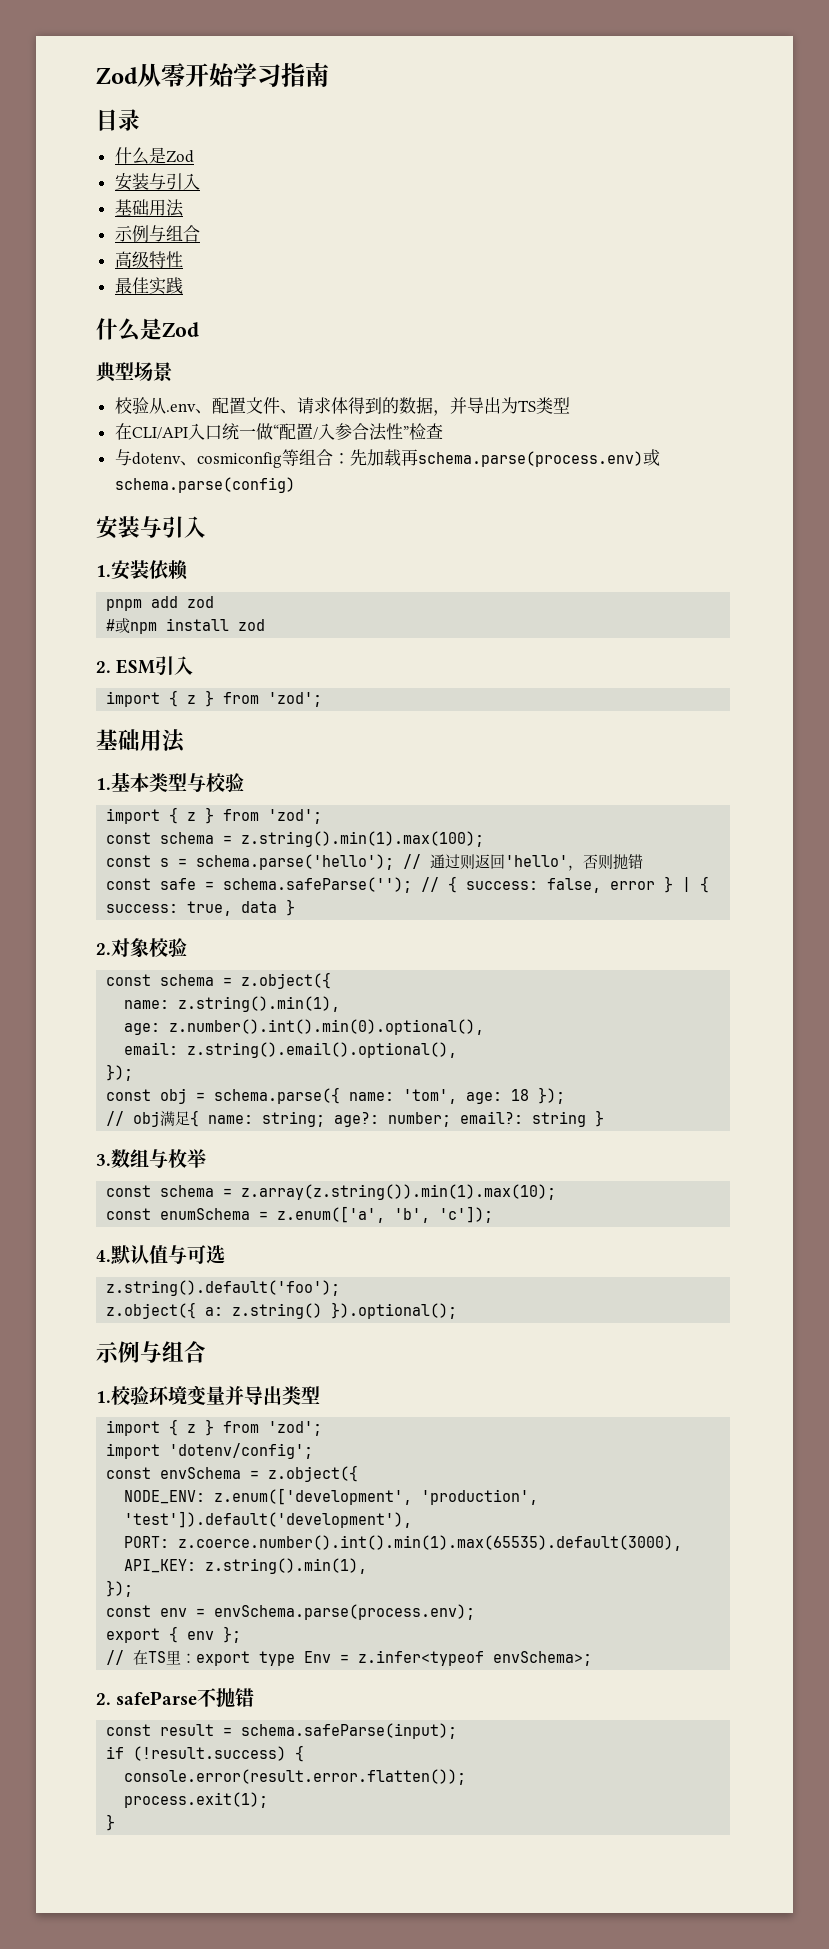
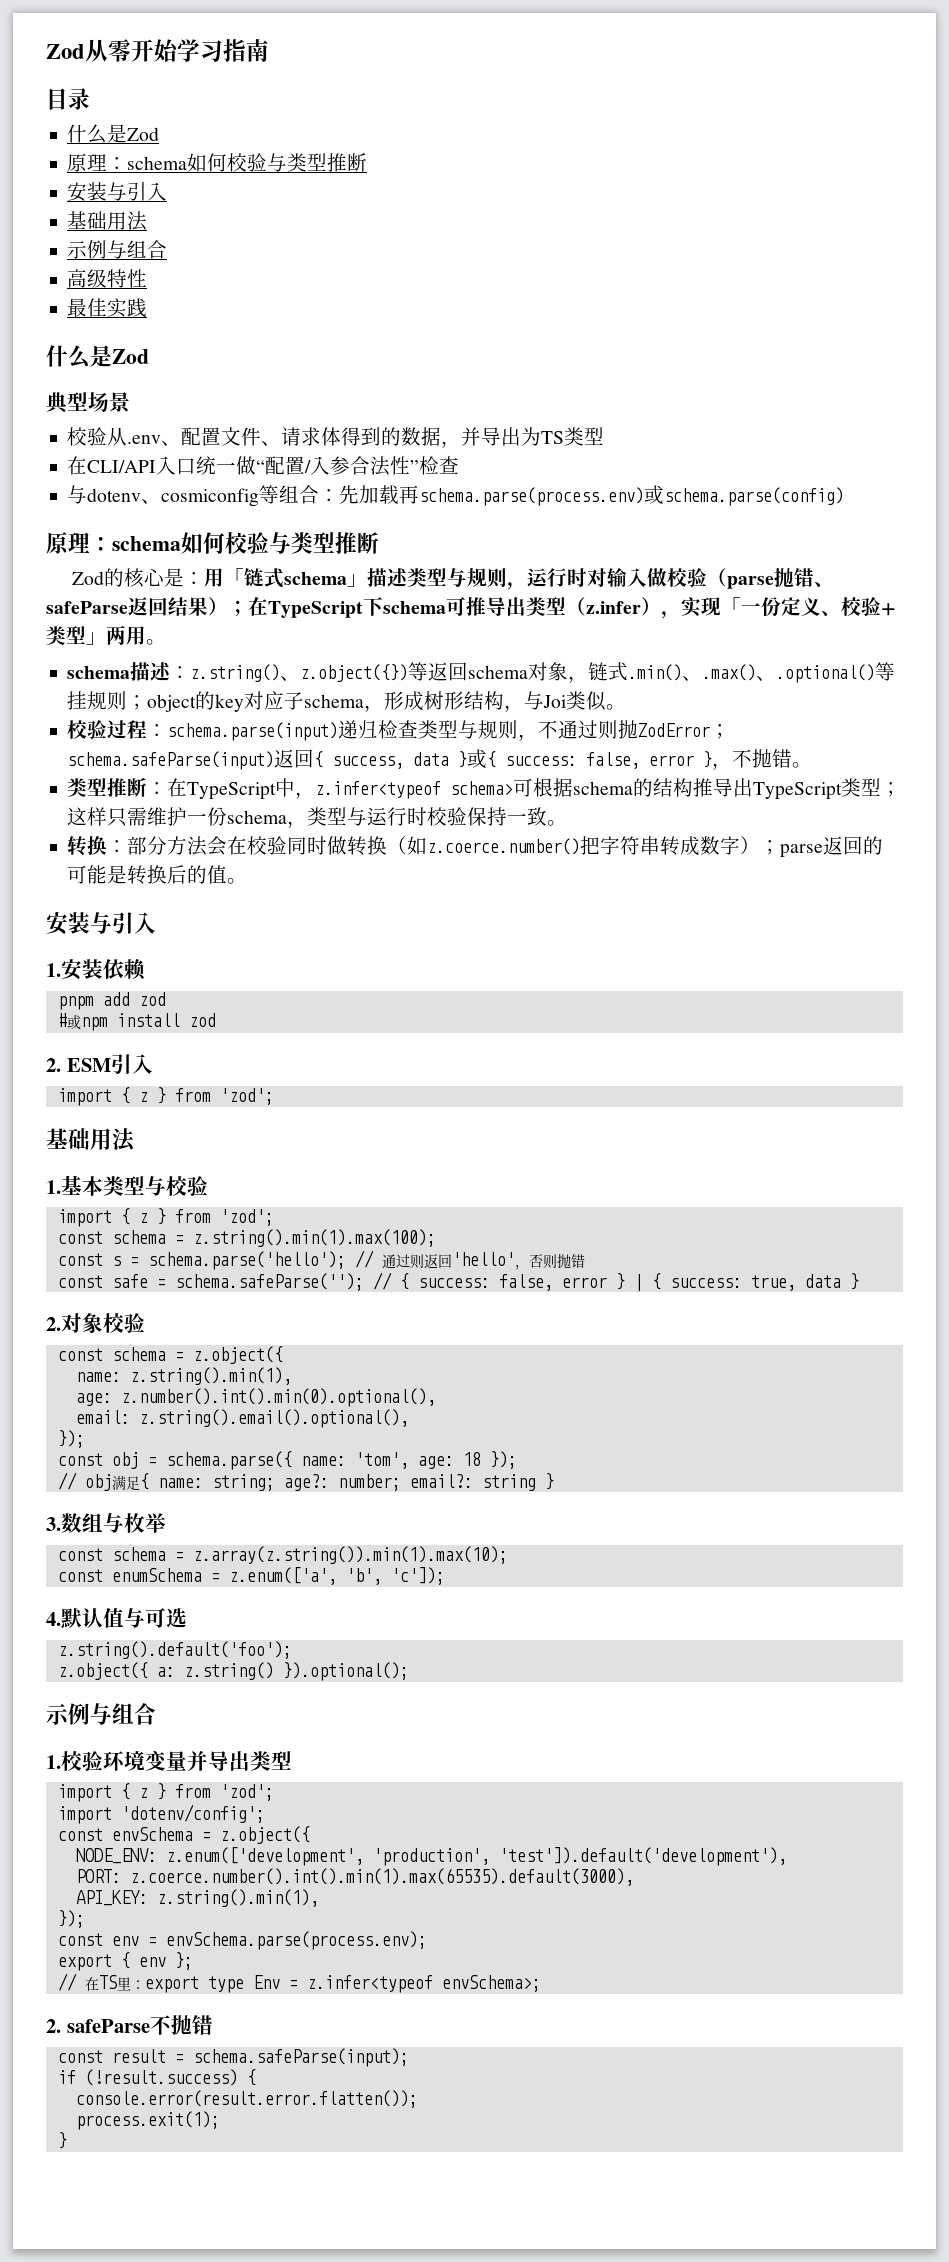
(194, 156) none -> [67,153,368,172] // 原理：schema如何校验与类型推断
(295, 485) none -> [46,532,379,554] [72,567,835,590] [46,597,896,619] [46,625,166,645] [67,662,896,683] [67,691,627,712] [67,720,731,741] [67,749,813,770] [67,777,902,800] [67,807,568,828] [67,835,884,858] [67,865,248,885] // 原理：schema如何校验与类型推断 // Zod的核心是：用「链式schema」描述类型与规则，运行时对输入做校验（parse抛错、safeParse返回结果）；在TypeScript下schema可推导出类型（z.infer），实现「一份定义、校验+类型」两用。 // schema描述：z.string()、z.object({})等返回schema对象，链式.min()、.max()、.optional()等挂规则；object的key对应子schema，形成树形结构，与Joi类似。 // 校验过程：schema.parse(input)递归检查类型与规则，不通过则抛ZodError；schema.safeParse(input)返回{ success, data }或{ success: false, error }，不抛错。 // 类型推断：在TypeScript中，z.infer<typeof schema>可根据schema的结构推导出TypeScript类型；这样只需维护一份schema，类型与运行时校验保持一致。 // 转换：部分方法会在校验同时做转换（如z.coerce.number()把字符串转成数字）；parse返回的可能是转换后的值。

